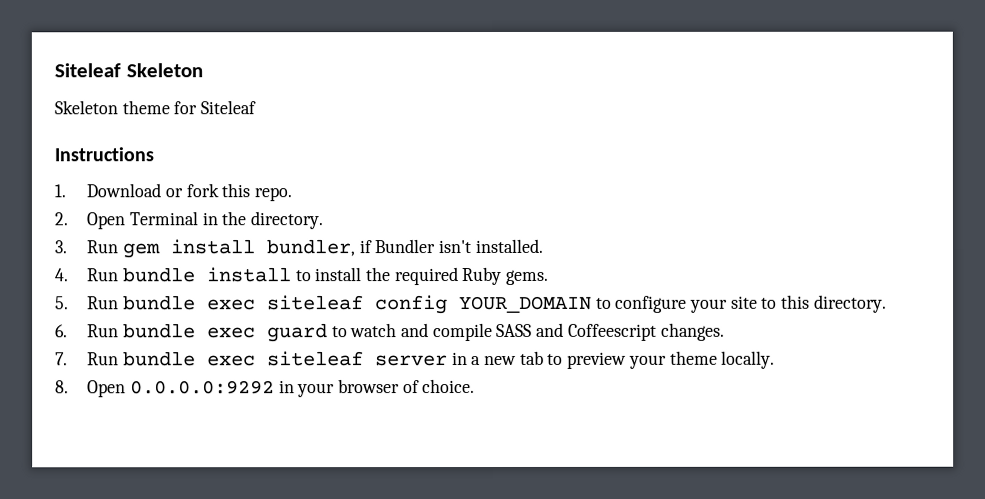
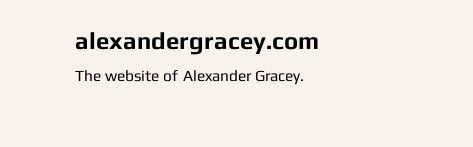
[54,63,203,78] [54,100,257,115] [54,147,154,162] [54,183,293,202] [54,211,324,230] [54,238,544,259] [55,266,550,286] [55,294,887,315] [55,322,725,343] [55,350,776,369] [55,379,476,398] Siteleaf Skeleton // Skeleton theme for Siteleaf // Instructions // 1. Download or fork this repo. // 2. Open Terminal in the directory. // 3. Run gem install bundler, if Bundler isn't installed. // 4. Run bundle install to install the required Ruby gems. // 5. Run bundle exec siteleaf config YOUR_DOMAIN to configure your site to this directory. // 6. Run bundle exec guard to watch and compile SASS and Coffeescript changes. // 7. Run bundle exec siteleaf server in a new tab to preview your theme locally. // 8. Open 0.0.0.0:9292 in your browser of choice. -> [75,32,319,55] [75,70,304,85] alexandergracey.com // The website of Alexander Gracey.

